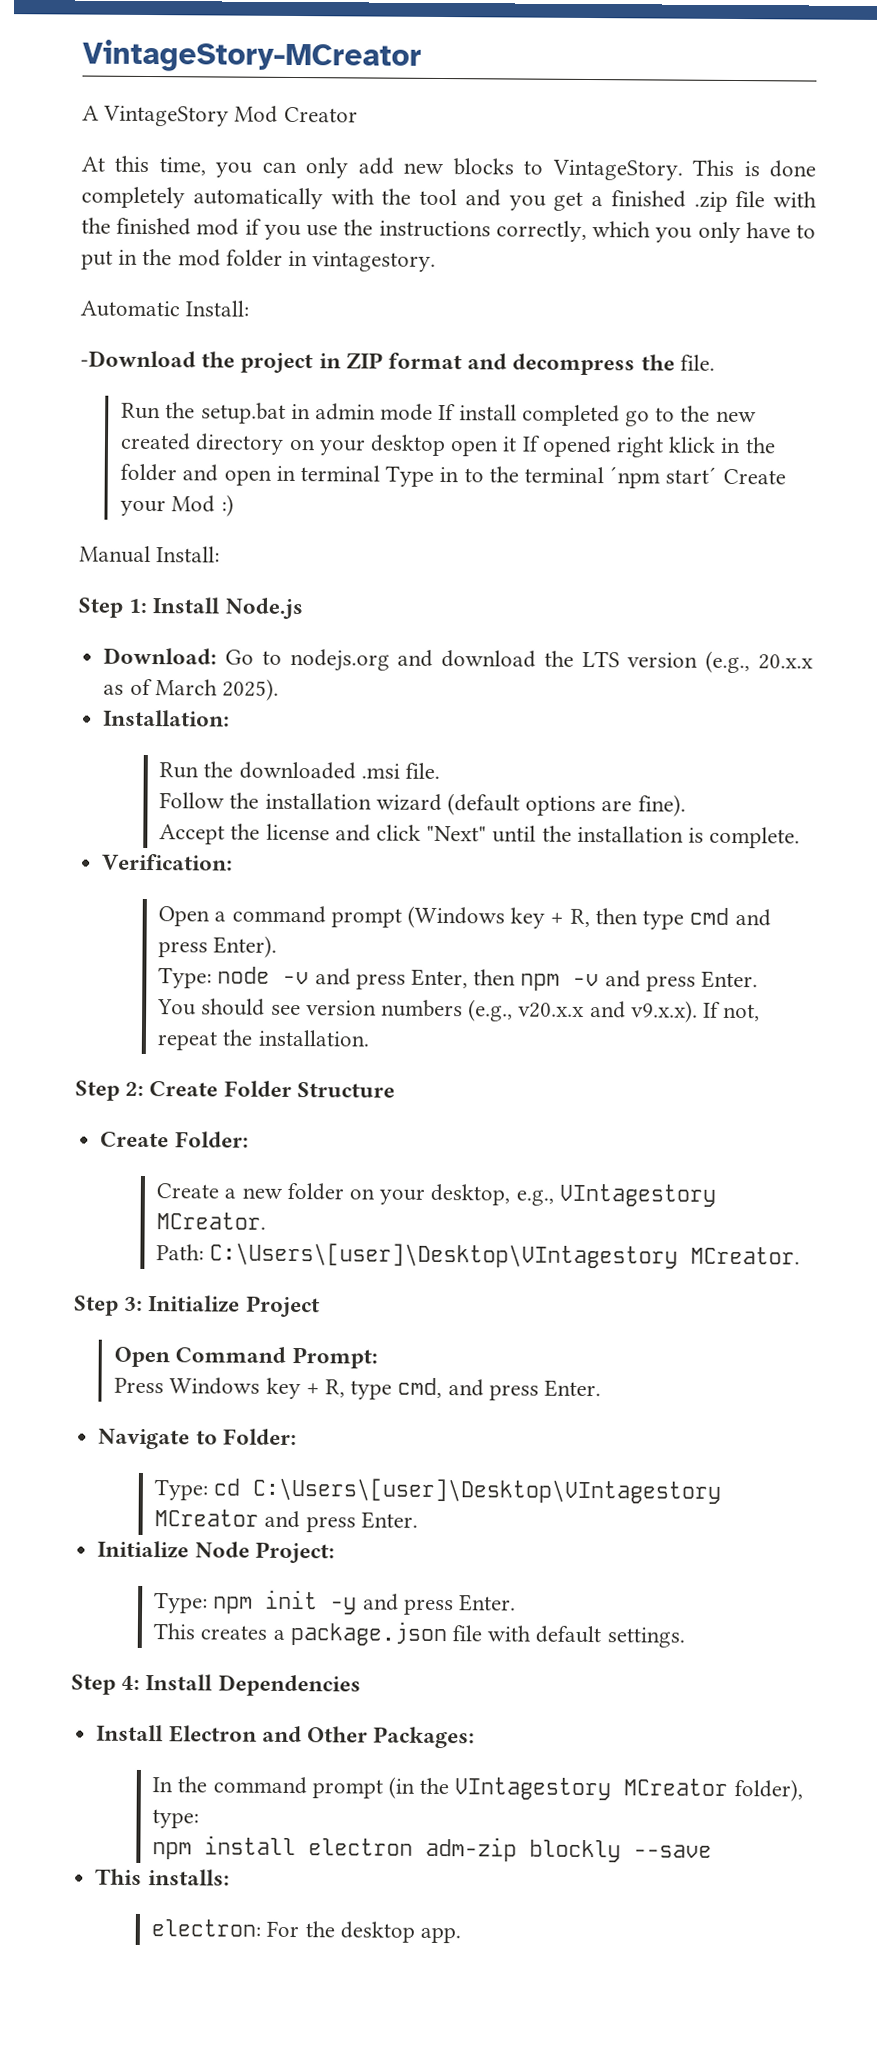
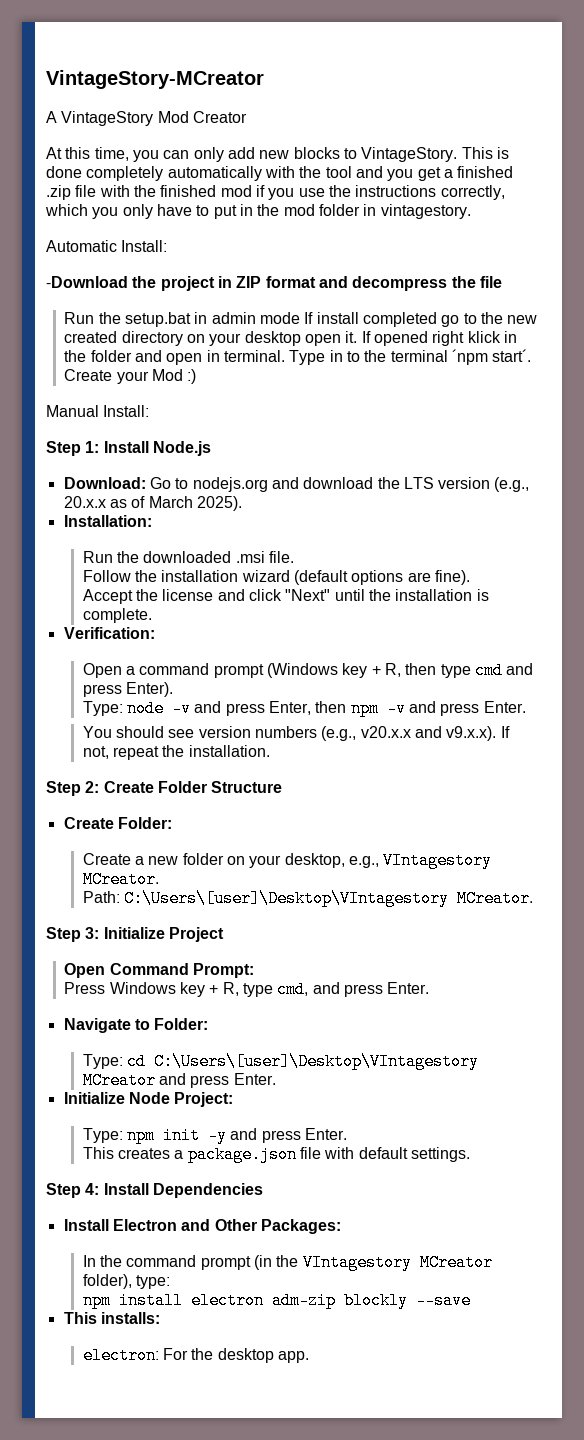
[679,354,715,371] file. -> [479,276,502,288] file
[502,436,518,452] it -> [345,331,358,343] it.
[299,465,380,482] terminal -> [223,350,285,362] terminal.
[665,466,718,484] start´ -> [492,349,532,362] start´.

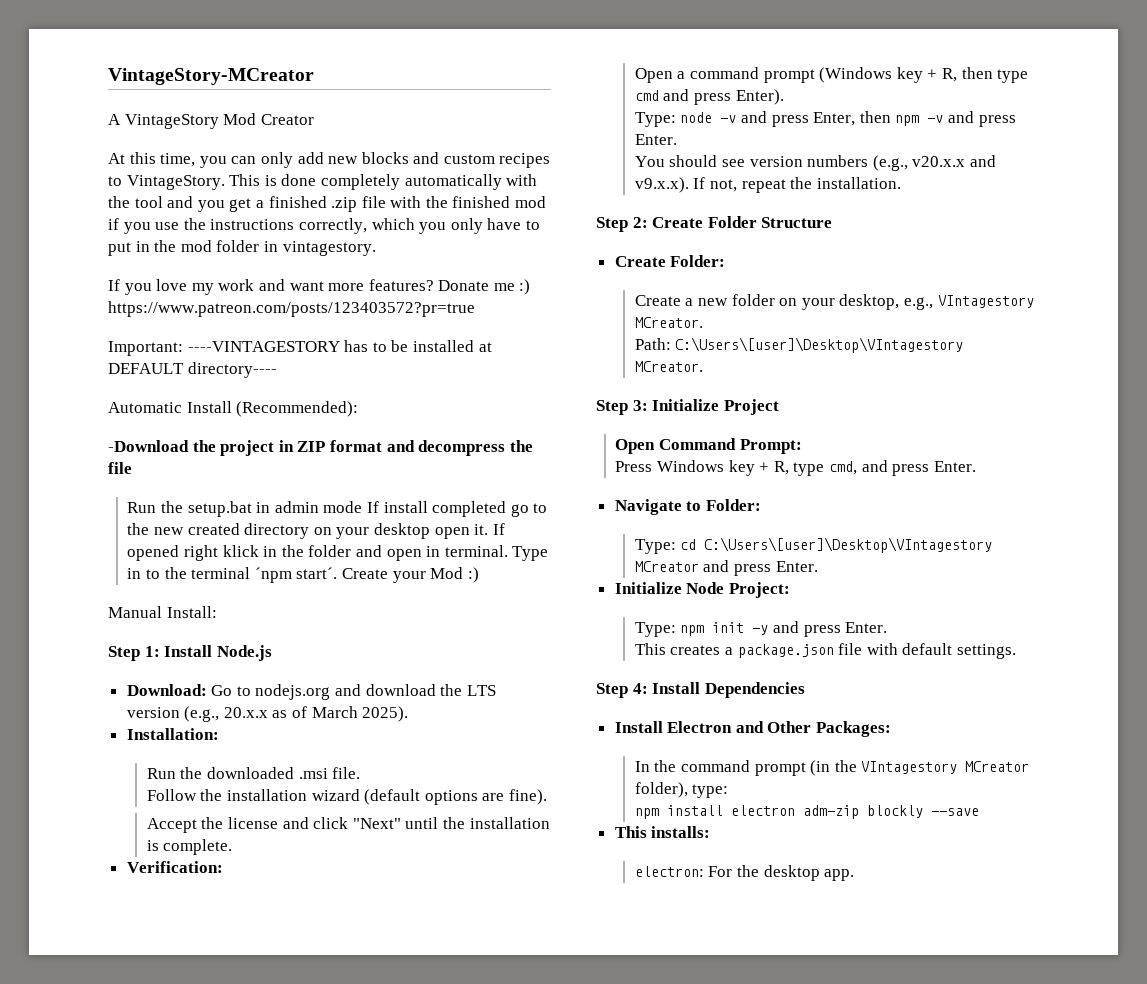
(340, 153) none -> [413,152,551,168] and custom recipes
(471, 211) none -> [108,279,531,295] [108,301,475,317] [108,340,492,356] [108,362,277,378] // If you love my work and want more features? Donate me :) https://www.patreon.com/posts/123403572?pr=true // Important: ----VINTAGESTORY has to be installed at DEFAULT directory----
[121,240,168,252] Install: -> [186,401,359,417] Install (Recommended):

